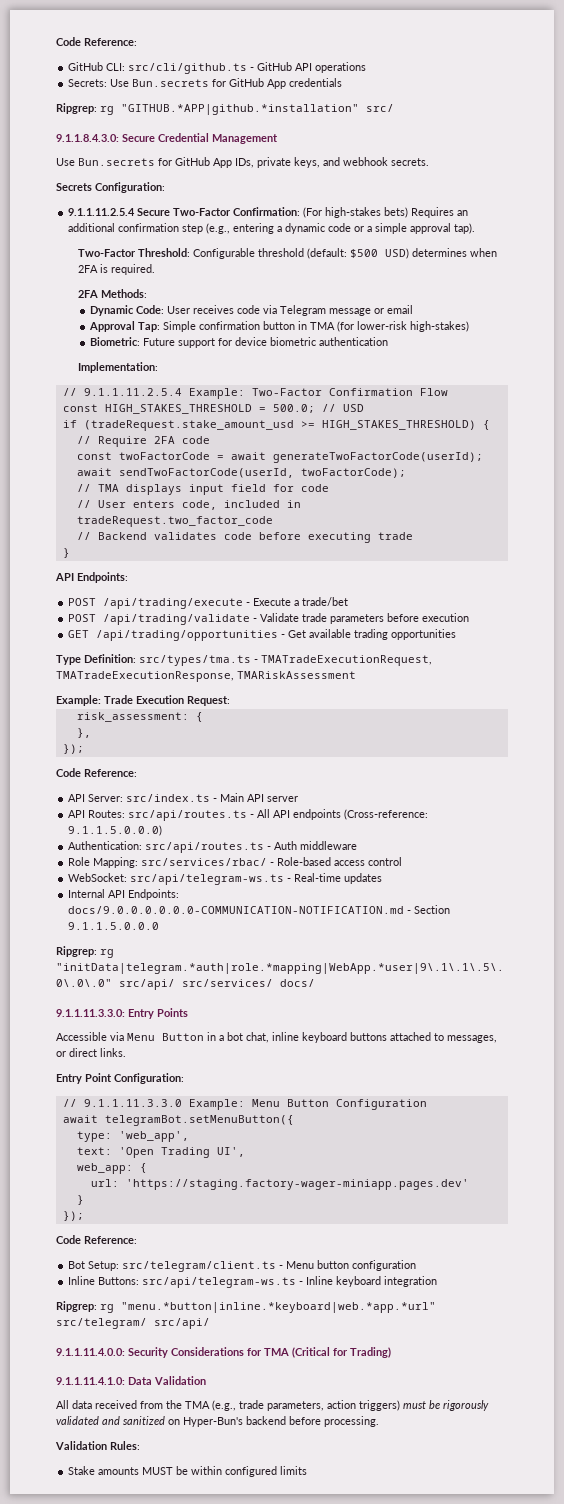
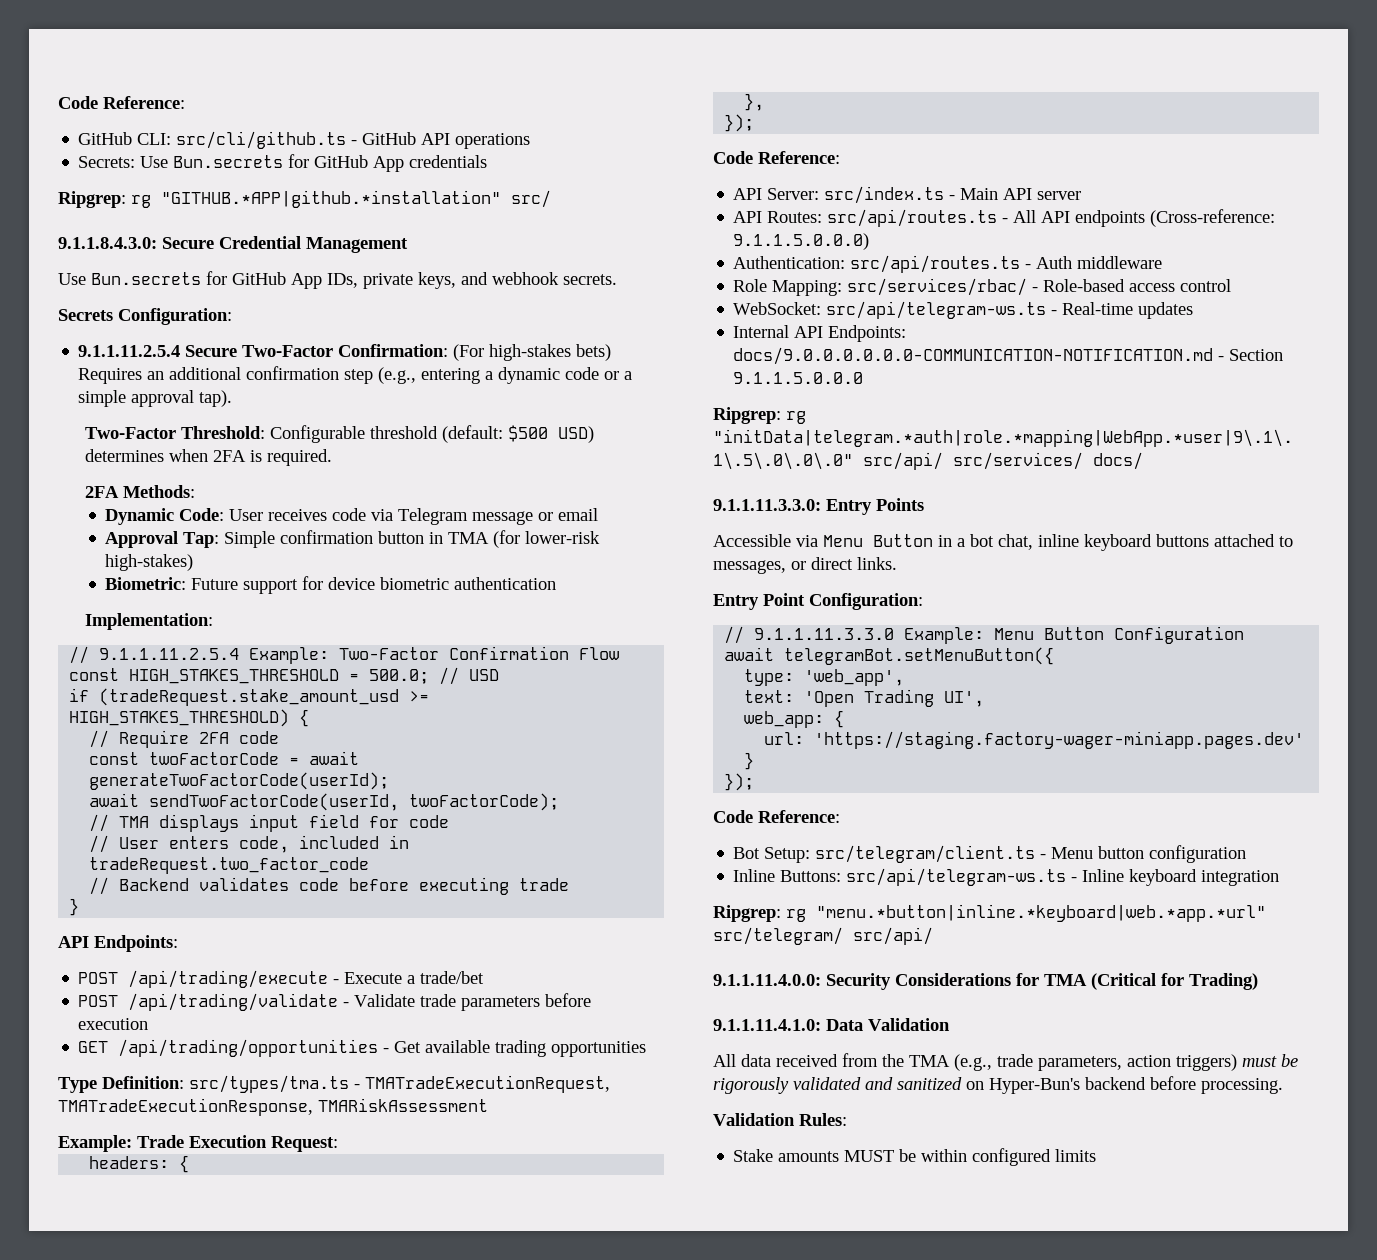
[76,712,189,722] risk_assessment: -> [89,1156,170,1169] headers:

